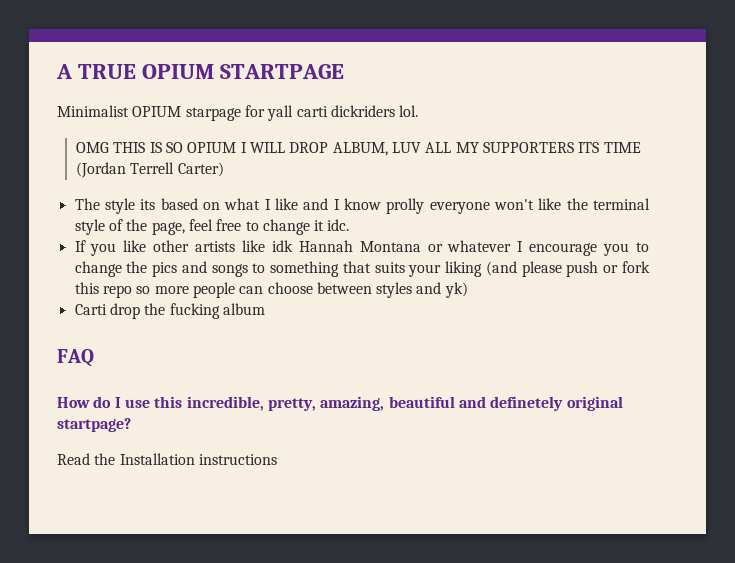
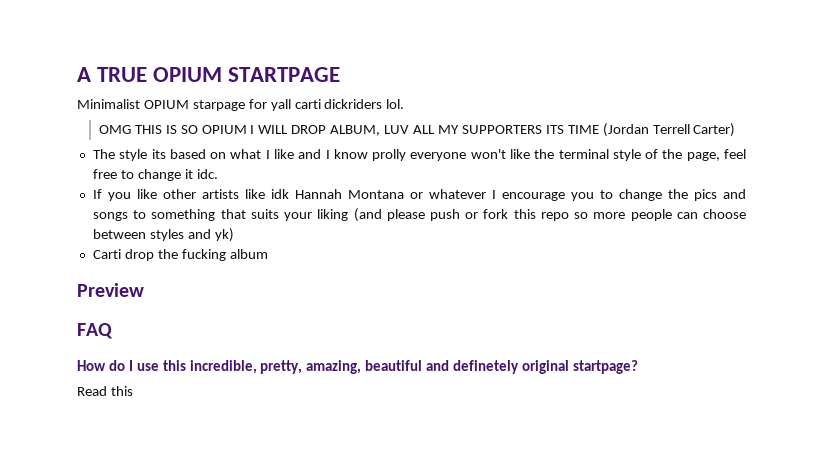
(265, 309) none -> [77,283,144,297] // Preview
[94,453,277,465] the Installation instructions -> [110,386,133,396] this

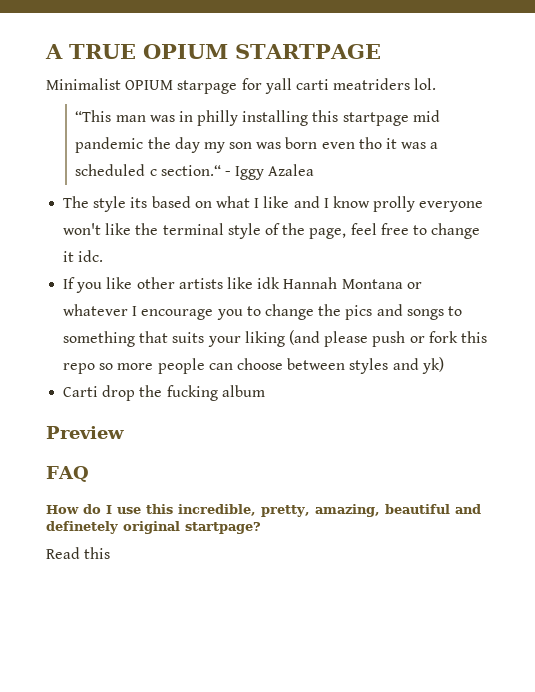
[324,99,383,109] dickriders -> [333,78,411,90] meatriders
[98,123,736,137] OMG THIS IS SO OPIUM I WILL DROP ALBUM, LUV ALL MY SUPPORTERS ITS TIME (Jordan Terrell Carter) -> [75,110,440,126] [75,137,439,153] [75,164,315,180] “This man was in philly installing this startpage mid pandemic the day my son was born even tho it was a scheduled c section.“ - Iggy Azalea

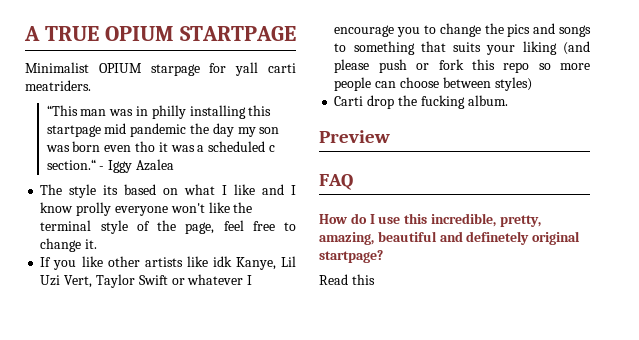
[333,78,437,90] meatriders lol. -> [25,80,91,91] meatriders.
[63,250,104,262] it idc. -> [85,239,98,249] it.
[283,277,403,289] Hannah Montana -> [235,256,296,270] [40,274,168,288] Kanye, Lil Uzi Vert, Taylor Swift
[349,357,444,374] styles and yk) -> [494,77,532,91] styles)
[221,385,265,397] album -> [467,95,508,106] album.

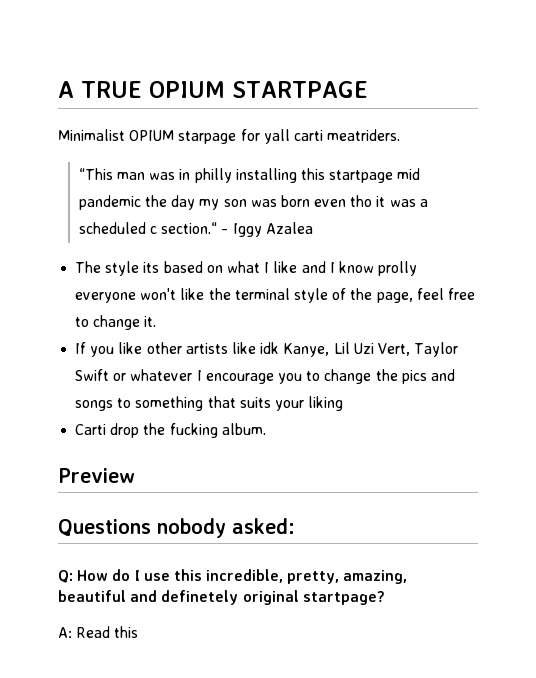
[563,41,590,55] [334,59,590,73] [334,77,532,91] (and please push or fork this repo so more people can choose between styles) -> (344, 403) none
[319,174,353,190] FAQ // -> [58,518,295,538] [58,570,73,583] Questions nobody asked: // Q:
(383, 256) none -> [58,627,72,638] A:

